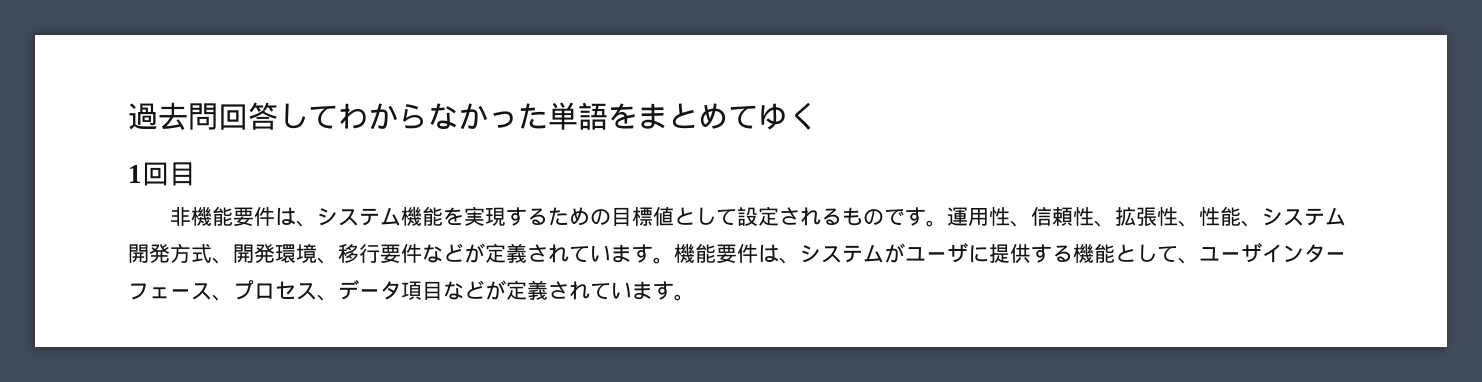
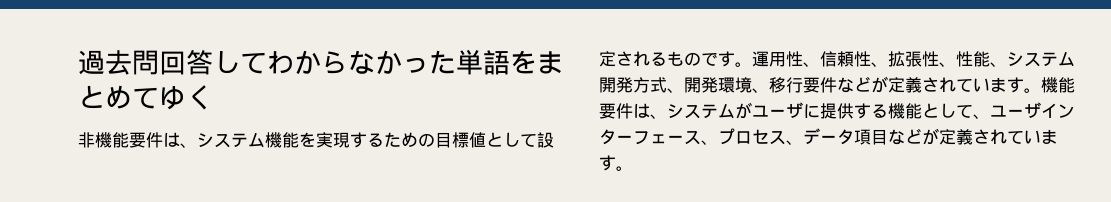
[128,162,196,186] // 1回目 -> (213, 97) none

